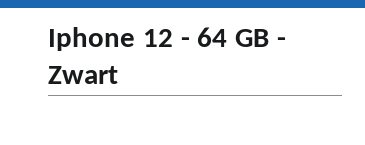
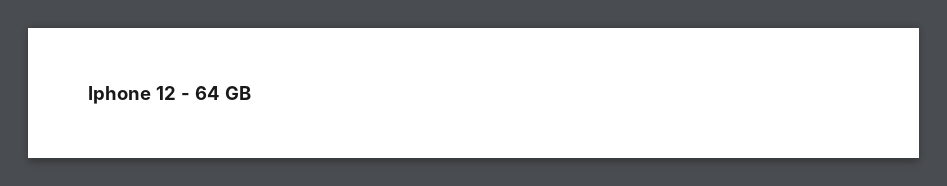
[277,37,287,47] [48,66,118,84] - Zwart -> (251, 93) none

